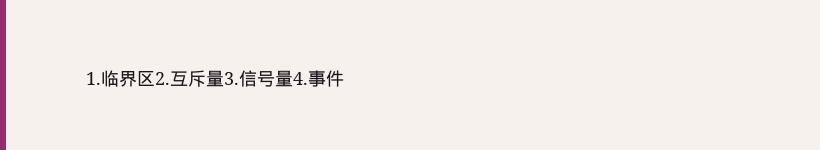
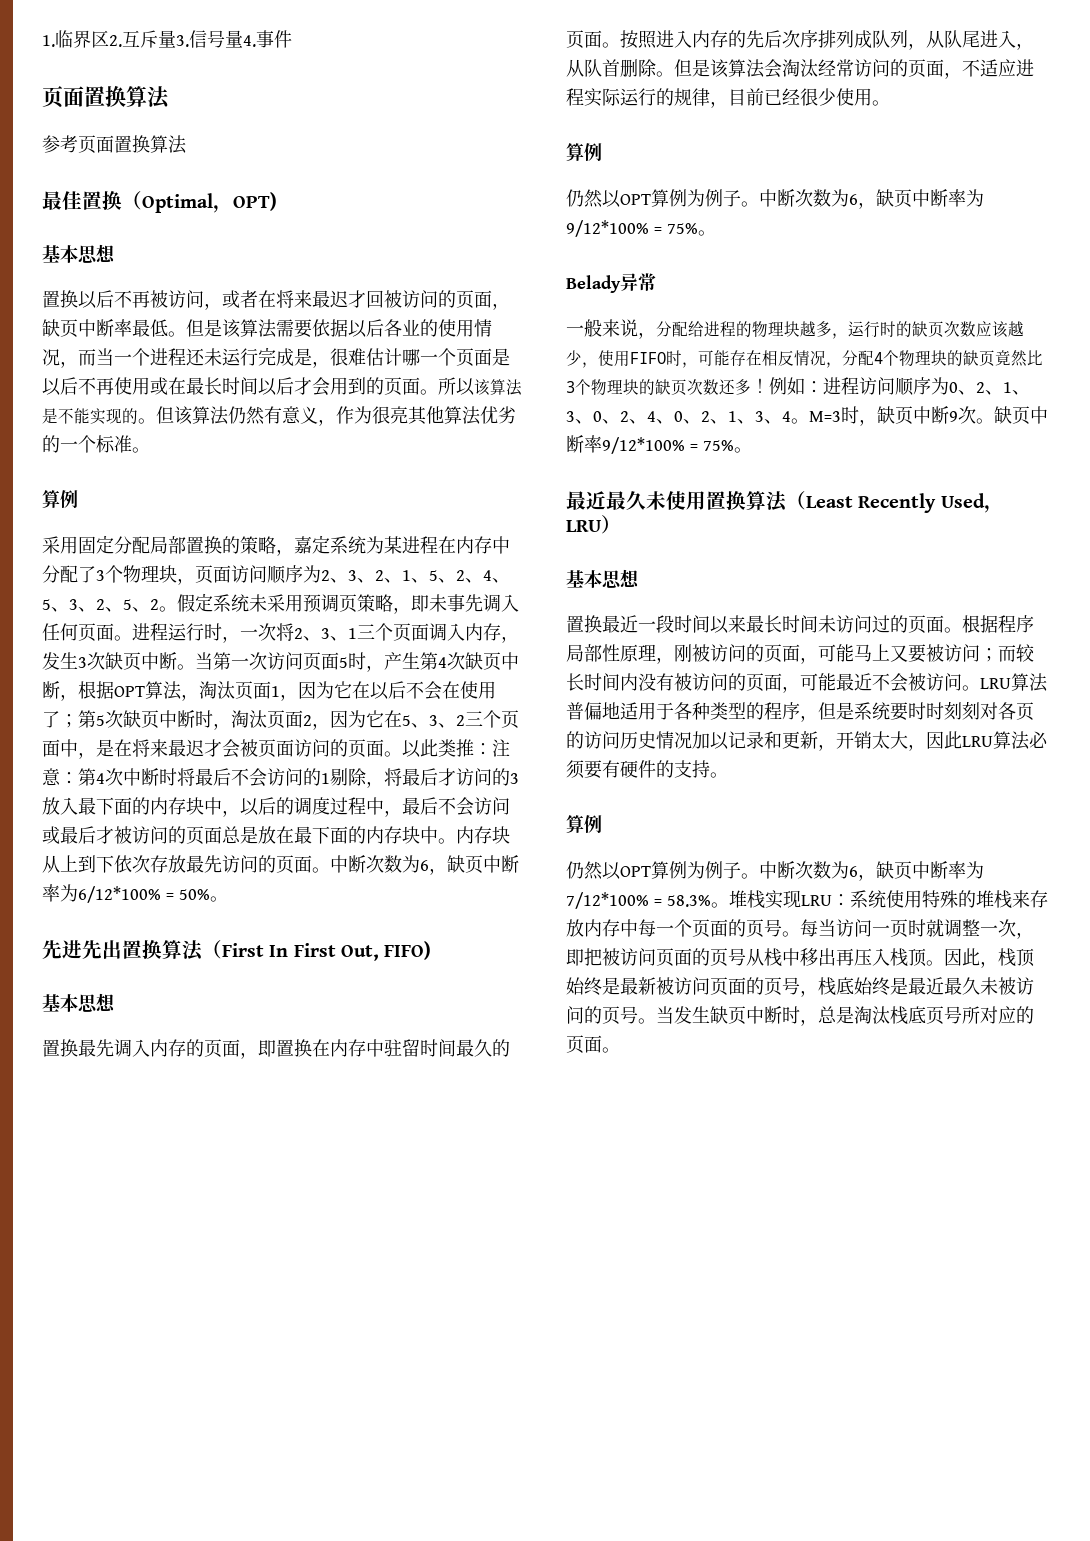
(344, 78) none -> [42,85,170,109] [42,135,187,154] [42,190,277,213] [42,244,115,264] [42,290,510,310] [42,319,492,338] [42,347,510,368] [42,377,522,396] [42,406,516,426] [42,435,150,453] [42,490,78,508] [42,535,510,556] [42,565,510,585] [42,593,519,614] [42,623,519,643] [42,652,519,672] [42,681,496,701] [42,710,519,730] [42,739,510,759] [42,768,519,788] [42,797,510,817] [42,826,510,845] [42,855,519,875] [42,884,228,903] [42,939,432,961] [42,993,115,1013] [42,1039,510,1059] [566,30,1034,50] [566,59,1034,79] [566,88,890,108] [566,143,602,161] [566,189,984,209] [566,220,716,237] [566,273,656,293] [566,319,1024,339] [566,350,1043,368] [566,377,1030,396] [566,406,1048,426] [566,435,752,454] [566,490,1004,513] [566,515,621,534] [566,569,639,589] [566,615,1034,634] [566,644,1035,664] [566,673,1048,693] [566,701,1034,722] [566,731,1048,751] [566,760,728,779] [566,815,602,833] [566,861,984,881] [566,890,1048,909] [566,919,1034,939] [566,948,1035,968] [566,977,1034,997] [566,1006,1034,1026] [566,1035,620,1054] // 页面置换算法 // 参考页面置换算法 // 最佳置换（Optimal，OPT) // 基本思想 // 置换以后不再被访问，或者在将来最迟才回被访问的页面，缺页中断率最低。但是该算法需要依据以后各业的使用情况，而当一个进程还未运行完成是，很难估计哪一个页面是以后不再使用或在最长时间以后才会用到的页面。所以该算法是不能实现的。但该算法仍然有意义，作为很亮其他算法优劣的一个标准。 // 算例 // 采用固定分配局部置换的策略，嘉定系统为某进程在内存中分配了3个物理块，页面访问顺序为2、3、2、1、5、2、4、5、3、2、5、2。假定系统未采用预调页策略，即未事先调入任何页面。进程运行时，一次将2、3、1三个页面调入内存，发生3次缺页中断。当第一次访问页面5时，产生第4次缺页中断，根据OPT算法，淘汰页面1，因为它在以后不会在使用了；第5次缺页中断时，淘汰页面2，因为它在5、3、2三个页面中，是在将来最迟才会被页面访问的页面。以此类推：注意：第4次中断时将最后不会访问的1剔除，将最后才访问的3放入最下面的内存块中，以后的调度过程中，最后不会访问或最后才被访问的页面总是放在最下面的内存块中。内存块从上到下依次存放最先访问的页面。中断次数为6，缺页中断率为6/12*100% = 50%。 // 先进先出置换算法（First In First Out, FIFO) // 基本思想 // 置换最先调入内存的页面，即置换在内存中驻留时间最久的页面。按照进入内存的先后次序排列成队列，从队尾进入，从队首删除。但是该算法会淘汰经常访问的页面，不适应进程实际运行的规律，目前已经很少使用。 // 算例 // 仍然以OPT算例为例子。中断次数为6，缺页中断率为9/12*100% = 75%。 // Belady异常 // 一般来说，分配给进程的物理块越多，运行时的缺页次数应该越少，使用FIFO时，可能存在相反情况，分配4个物理块的缺页竟然比3个物理块的缺页次数还多！例如：进程访问顺序为0、2、1、3、0、2、4、0、2、1、3、4。M=3时，缺页中断9次。缺页中断率9/12*100% = 75%。 // 最近最久未使用置换算法（Least Recently Used，LRU） // 基本思想 // 置换最近一段时间以来最长时间未访问过的页面。根据程序局部性原理，刚被访问的页面，可能马上又要被访问；而较长时间内没有被访问的页面，可能最近不会被访问。LRU算法普偏地适用于各种类型的程序，但是系统要时时刻刻对各页的访问历史情况加以记录和更新，开销太大，因此LRU算法必须要有硬件的支持。 // 算例 // 仍然以OPT算例为例子。中断次数为6，缺页中断率为7/12*100% = 58.3%。堆栈实现LRU：系统使用特殊的堆栈来存放内存中每一个页面的页号。每当访问一页时就调整一次，即把被访问页面的页号从栈中移出再压入栈顶。因此，栈顶始终是最新被访问页面的页号，栈底始终是最近最久未被访问的页号。当发生缺页中断时，总是淘汰栈底页号所对应的页面。

